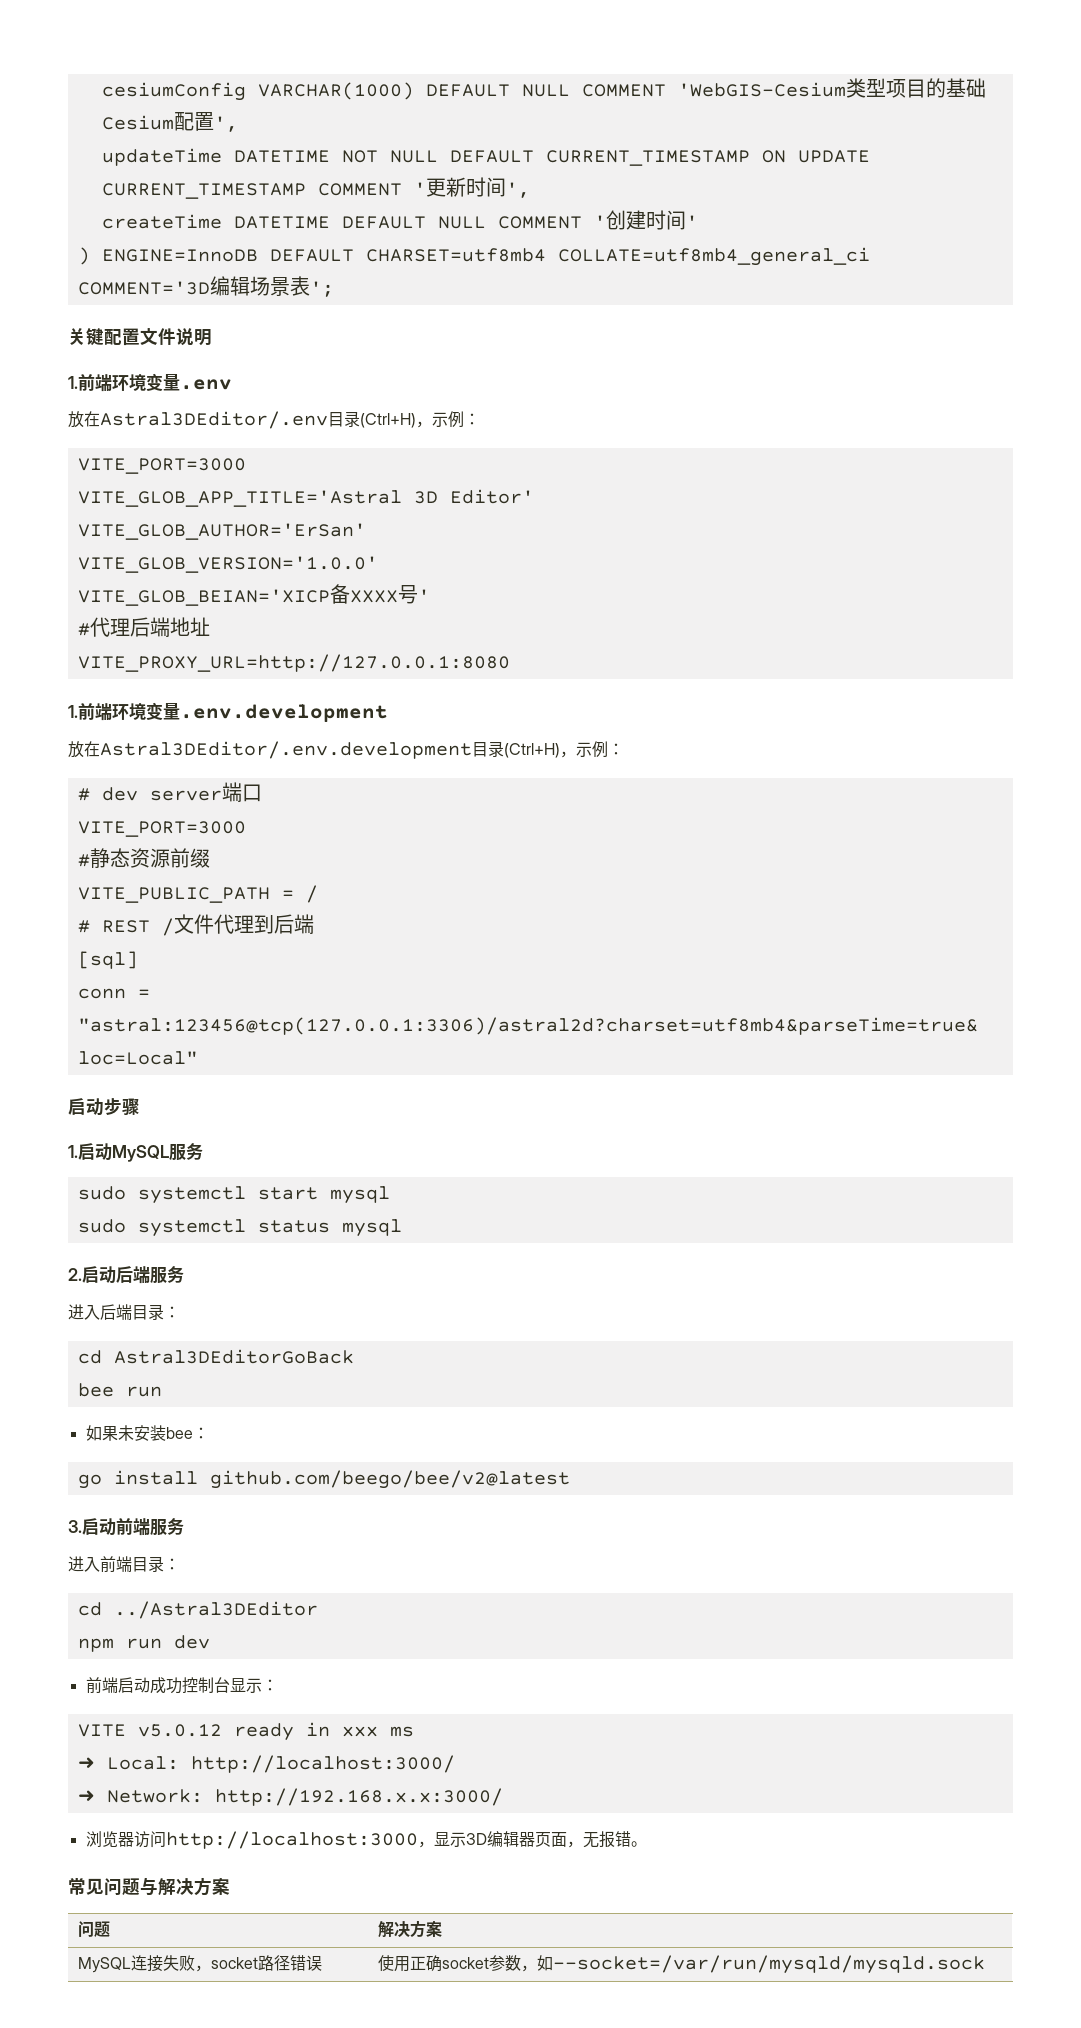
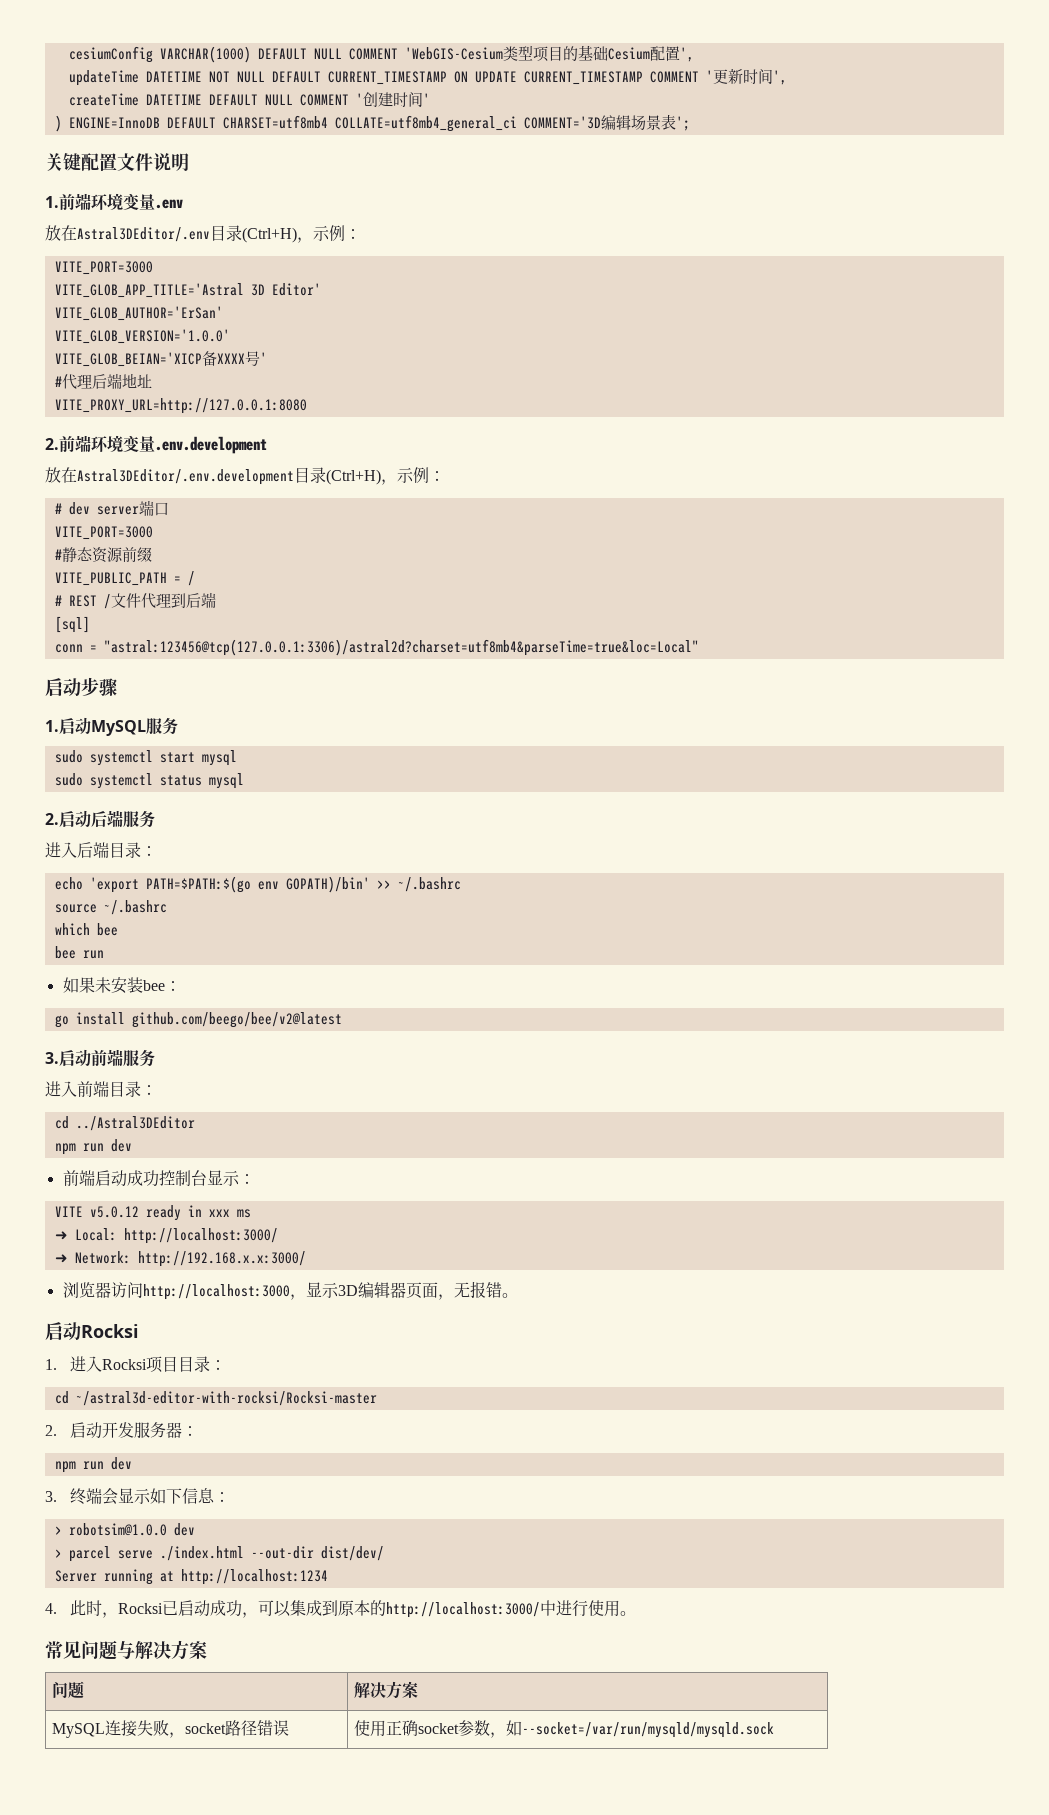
[68,705,78,718] 1. -> [45,438,59,450] 2.
[77,1349,354,1364] cd Astral3DEditorGoBack -> [54,876,461,893] [54,900,167,915] [54,923,118,936] echo 'export PATH=$PATH:$(go env GOPATH)/bin' >> ~/.bashrc // source ~/.bashrc // which bee
(647, 1844) none -> [45,1322,138,1340] [45,1356,226,1373] [54,1391,377,1406] [45,1422,198,1439] [54,1457,132,1473] [45,1488,230,1505] [54,1523,195,1536] [54,1546,384,1562] [54,1569,328,1585] [45,1600,636,1618] // 启动Rocksi // 1.进入Rocksi项目目录： // cd ~/astral3d-editor-with-rocksi/Rocksi-master // 2.启动开发服务器： // npm run dev // 3.终端会显示如下信息： // > robotsim@1.0.0 dev // > parcel serve ./index.html --out-dir dist/dev/ // Server running at http://localhost:1234 // 4.此时，Rocksi已启动成功，可以集成到原本的http://localhost:3000/中进行使用。

